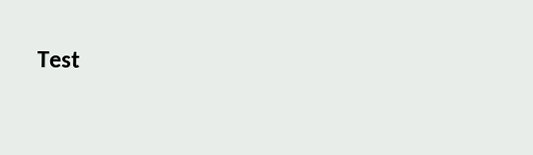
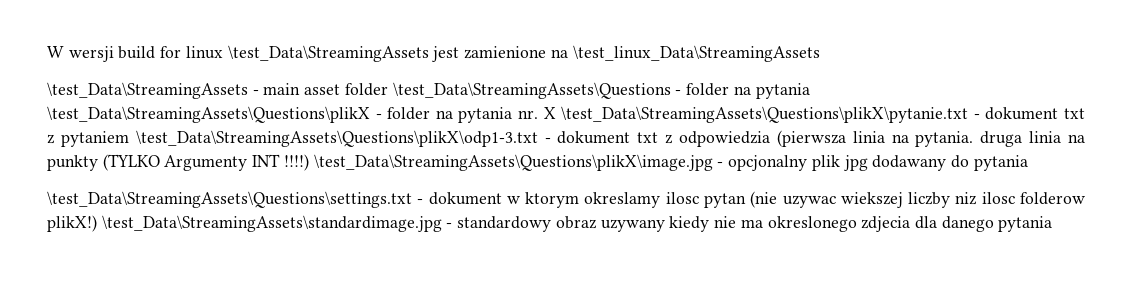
[37,51,80,68] Test -> [47,45,820,62] [47,82,810,99] [47,106,1086,123] [47,130,1086,147] [47,154,1028,171] [47,191,1086,208] [47,215,1053,232] W wersji build for linux \test_Data\StreamingAssets jest zamienione na \test_linux_Data\StreamingAssets // \test_Data\StreamingAssets - main asset folder \test_Data\StreamingAssets\Questions - folder na pytania \test_Data\StreamingAssets\Questions\plikX - folder na pytania nr. X \test_Data\StreamingAssets\Questions\plikX\pytanie.txt - dokument txt z pytaniem \test_Data\StreamingAssets\Questions\plikX\odp1-3.txt - dokument txt z odpowiedzia (pierwsza linia na pytania. druga linia na punkty (TYLKO Argumenty INT !!!!) \test_Data\StreamingAssets\Questions\plikX\image.jpg - opcjonalny plik jpg dodawany do pytania // \test_Data\StreamingAssets\Questions\settings.txt - dokument w ktorym okreslamy ilosc pytan (nie uzywac wiekszej liczby niz ilosc folderow plikX!) \test_Data\StreamingAssets\standardimage.jpg - standardowy obraz uzywany kiedy nie ma okreslonego zdjecia dla danego pytania

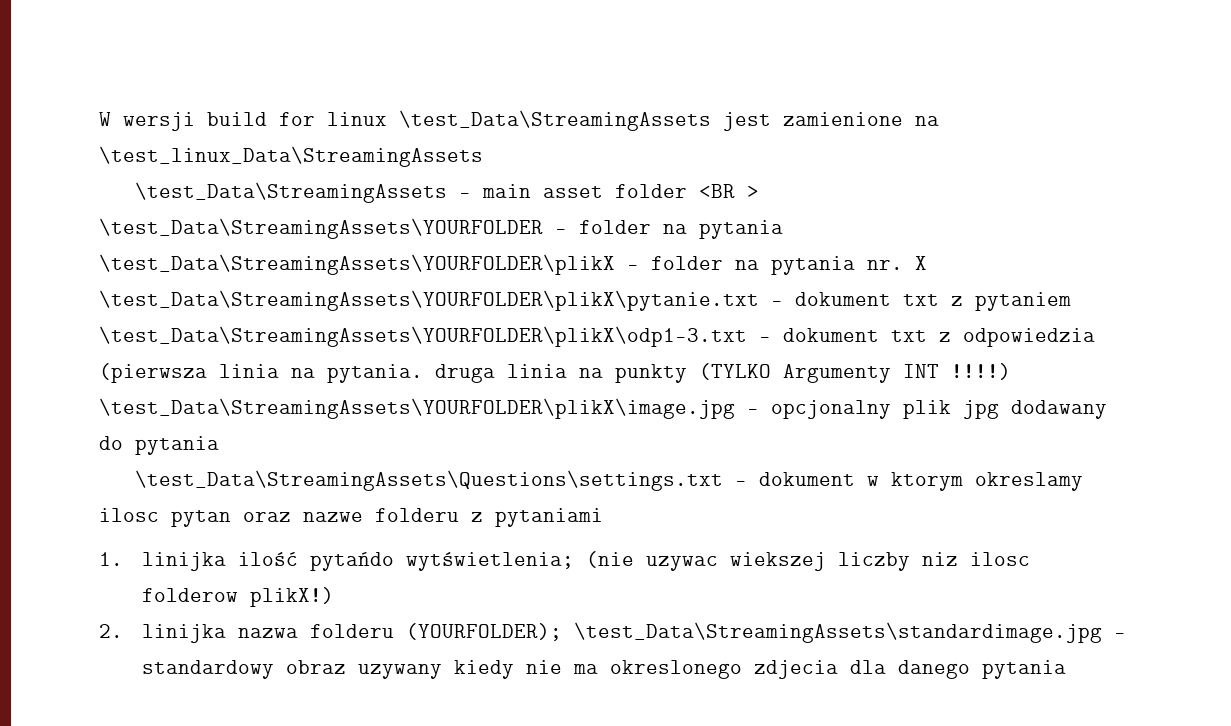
[392,82,810,99] [47,106,370,123] \test_Data\StreamingAssets\Questions - folder na pytania \test_Data\StreamingAssets\Questions\plikX -> [698,184,759,198] [99,218,783,239] [99,254,615,275] <BR > \test_Data\StreamingAssets\YOURFOLDER - folder na pytania \test_Data\StreamingAssets\YOURFOLDER\plikX
[561,106,969,123] \test_Data\StreamingAssets\Questions\plikX\pytanie.txt -> [99,290,759,311] \test_Data\StreamingAssets\YOURFOLDER\plikX\pytanie.txt
[135,130,538,147] \test_Data\StreamingAssets\Questions\plikX\odp1-3.txt -> [99,326,747,347] \test_Data\StreamingAssets\YOURFOLDER\plikX\odp1-3.txt
[313,154,713,171] \test_Data\StreamingAssets\Questions\plikX\image.jpg -> [99,398,735,419] \test_Data\StreamingAssets\YOURFOLDER\plikX\image.jpg
(747, 200) none -> [243,508,603,527] [99,552,574,571] oraz nazwe folderu z pytaniami // 1. linijka ilość pytańdo wytświetlenia;
(97, 223) none -> [99,623,562,643] // 2. linijka nazwa folderu (YOURFOLDER);

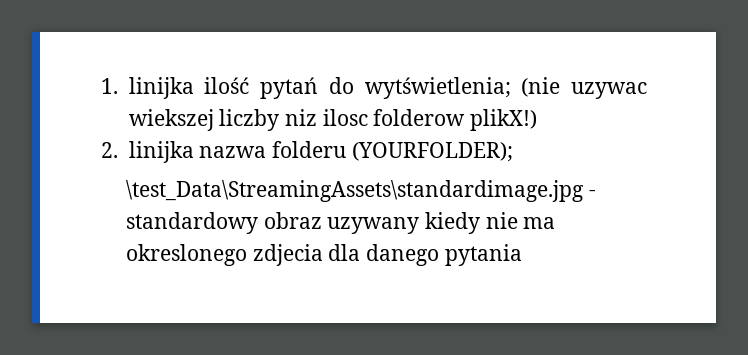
[99,110,939,131] [99,146,483,167] [134,182,759,203] [99,218,783,239] [99,254,927,275] [99,290,1071,311] [99,326,1095,347] [99,363,1011,383] [99,398,1107,419] [99,436,219,455] [134,470,1083,491] [99,508,603,527] W wersji build for linux \test_Data\StreamingAssets jest zamienione na \test_linux_Data\StreamingAssets // \test_Data\StreamingAssets - main asset folder <BR > \test_Data\StreamingAssets\YOURFOLDER - folder na pytania \test_Data\StreamingAssets\YOURFOLDER\plikX - folder na pytania nr. X \test_Data\StreamingAssets\YOURFOLDER\plikX\pytanie.txt - dokument txt z pytaniem \test_Data\StreamingAssets\YOURFOLDER\plikX\odp1-3.txt - dokument txt z odpowiedzia (pierwsza linia na pytania. druga linia na punkty (TYLKO Argumenty INT !!!!) \test_Data\StreamingAssets\YOURFOLDER\plikX\image.jpg - opcjonalny plik jpg dodawany do pytania // \test_Data\StreamingAssets\Questions\settings.txt - dokument w ktorym okreslamy ilosc pytan oraz nazwe folderu z pytaniami // -> (101, 86) none
[309,552,394,571] pytańdo -> [260,77,354,99] pytań do
(562, 632) none -> (513, 152) //

